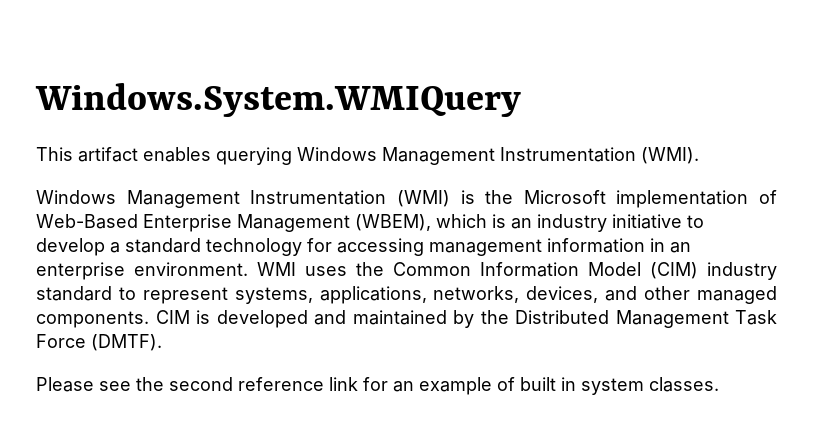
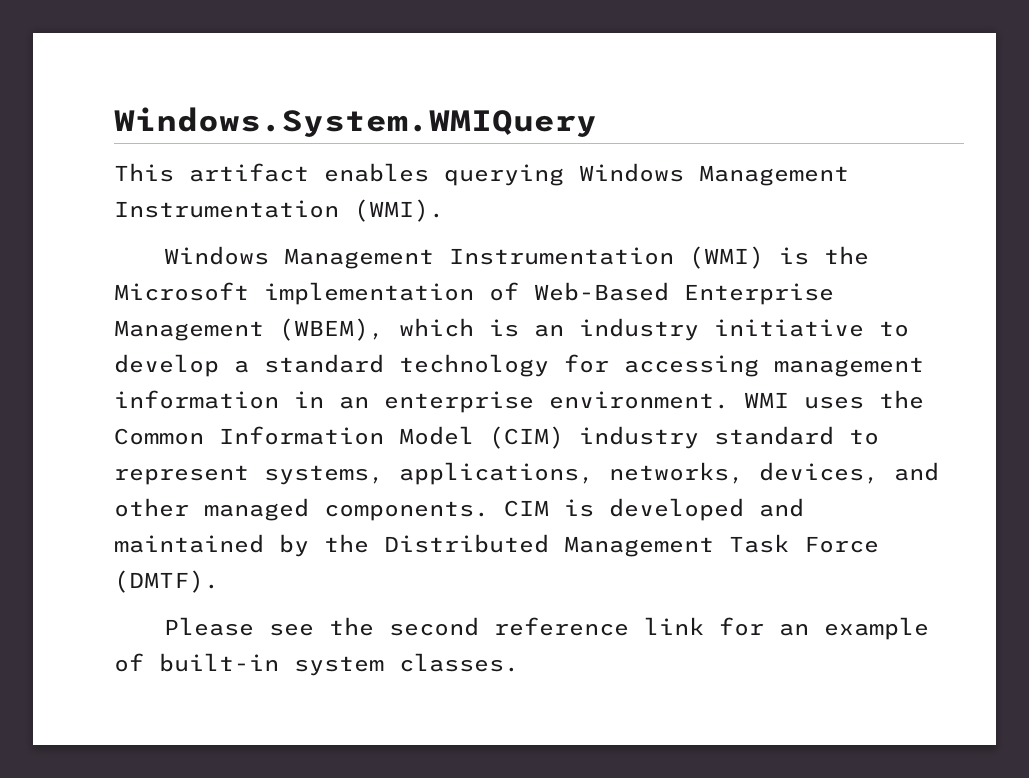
[520,377,576,391] built in -> [159,653,279,672] built-in

